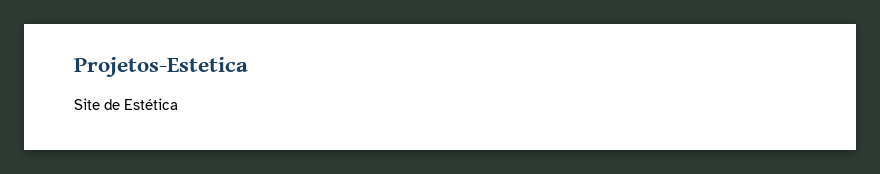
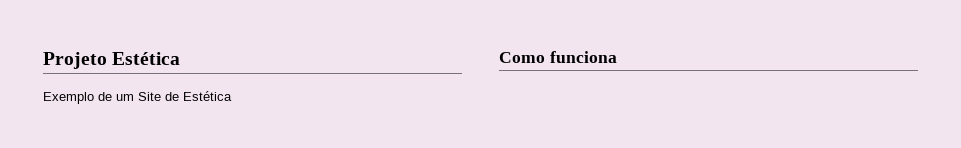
[74,57,248,77] Projetos-Estetica // -> [43,52,181,69] [43,92,134,104] Projeto Estética // Exemplo de um
(178, 104) none -> [499,51,617,63] // Como funciona

